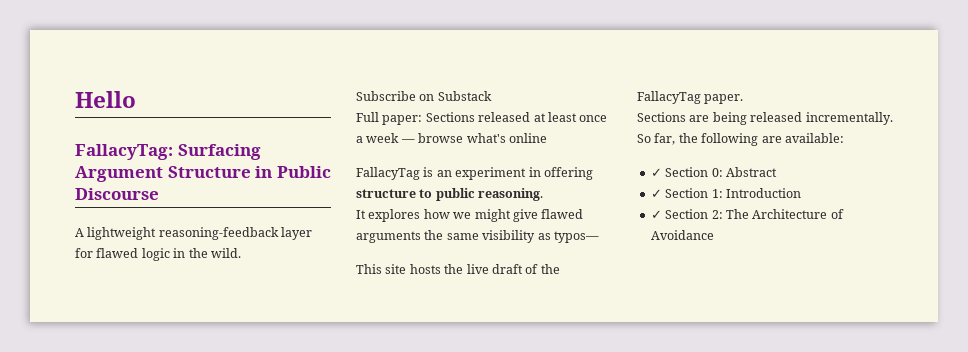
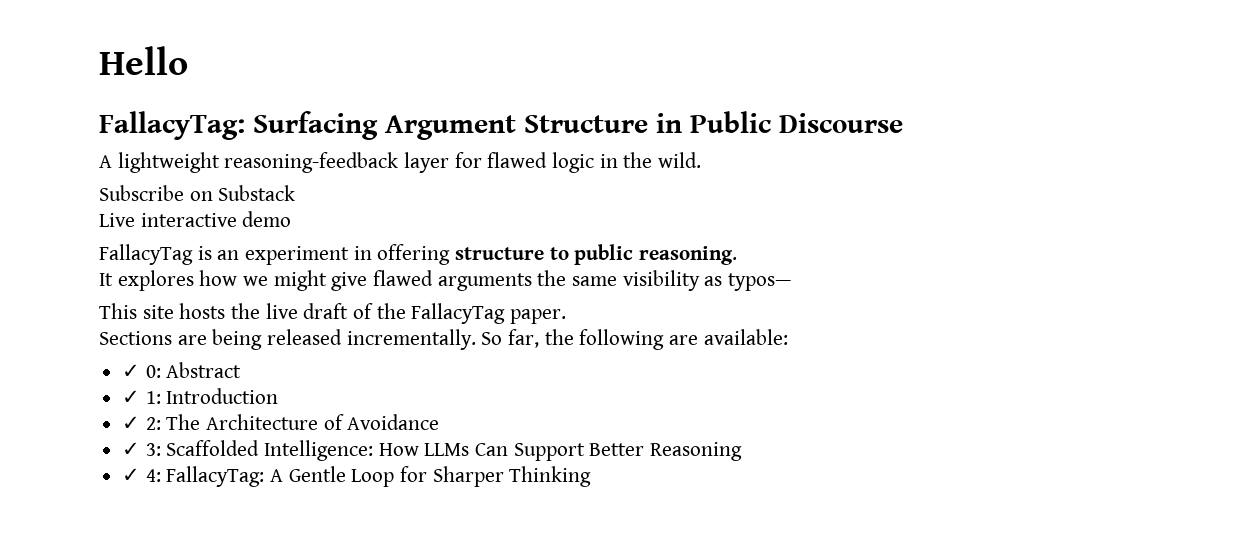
[356,112,608,125] [356,133,547,143] Full paper: Sections released at least once a week — browse what's online -> [99,211,292,227] Live interactive demo
[665,167,709,177] Section -> (141, 371) none
[665,188,709,198] Section -> (141, 397) none
[665,209,709,219] Section -> (141, 423) none
(714, 235) none -> [122,440,743,461] [122,466,592,487] // ✓ 3: Scaffolded Intelligence: How LLMs Can Support Better Reasoning // ✓ 4: FallacyTag: A Gentle Loop for Sharper Thinking

